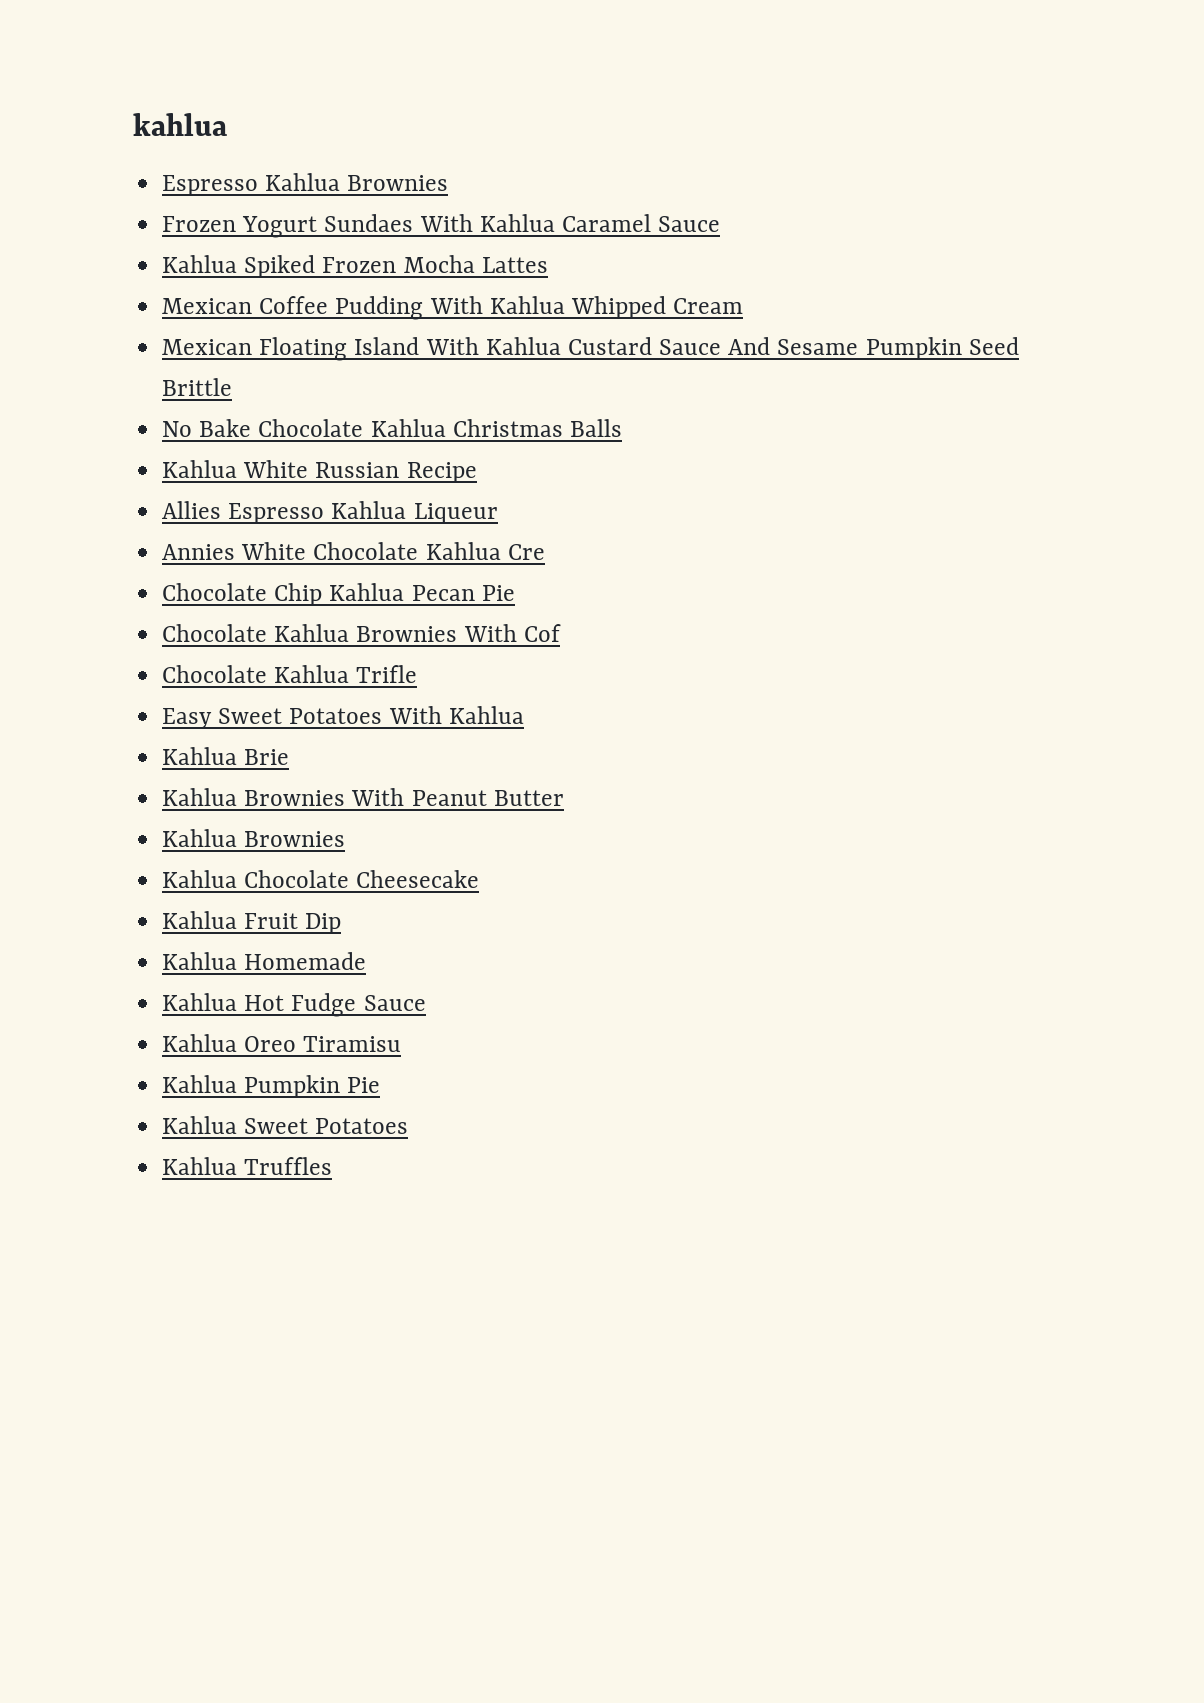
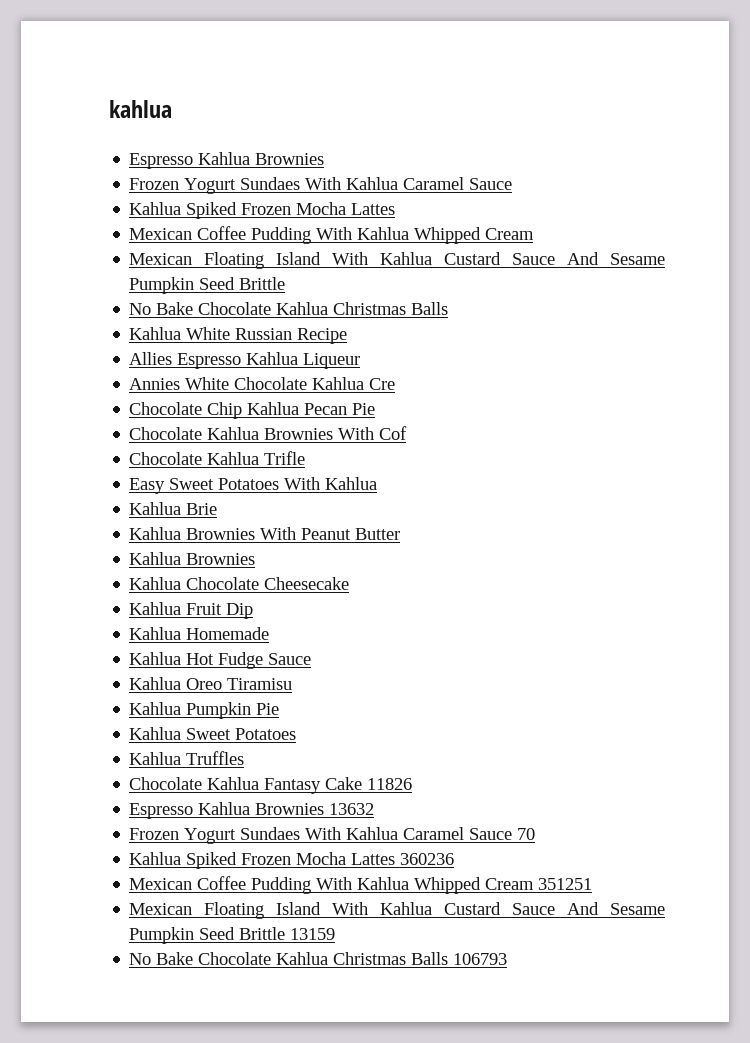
(333, 1166) none -> [129,777,413,794] [129,802,375,819] [129,827,536,844] [129,852,455,869] [129,876,593,894] [129,902,665,919] [129,927,336,944] [129,952,508,965] // Chocolate Kahlua Fantasy Cake 11826 // Espresso Kahlua Brownies 13632 // Frozen Yogurt Sundaes With Kahlua Caramel Sauce 70 // Kahlua Spiked Frozen Mocha Lattes 360236 // Mexican Coffee Pudding With Kahlua Whipped Cream 351251 // Mexican Floating Island With Kahlua Custard Sauce And Sesame Pumpkin Seed Brittle 13159 // No Bake Chocolate Kahlua Christmas Balls 106793

